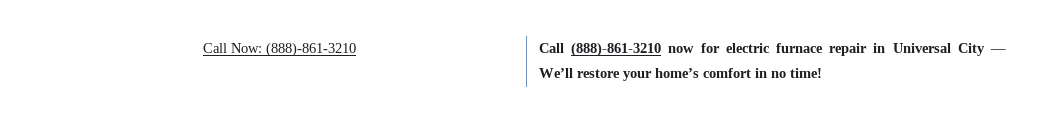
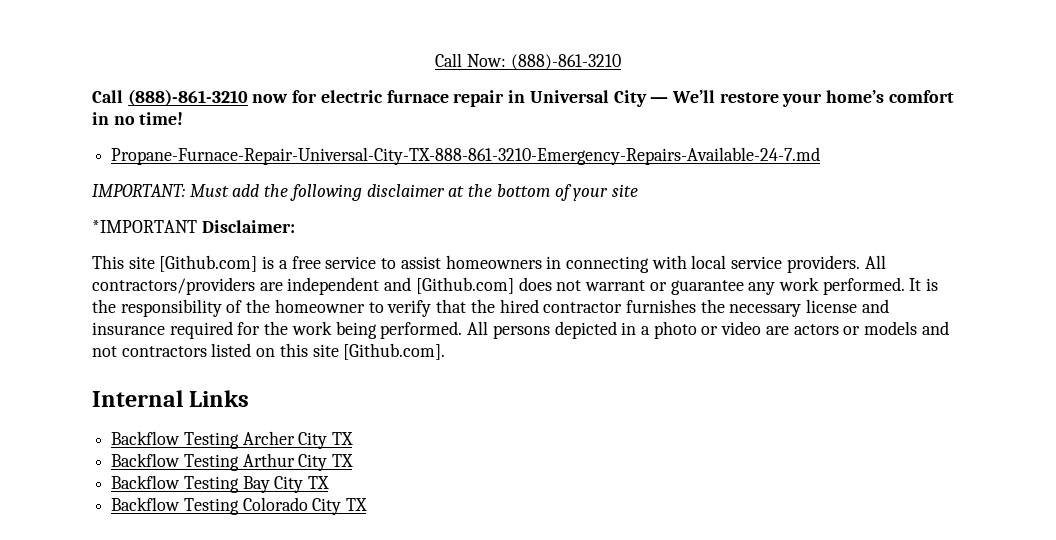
(822, 73) none -> [111,147,821,165] [92,184,638,201] [92,220,295,233] [92,255,886,273] [92,277,939,295] [92,299,889,317] [92,321,949,339] [92,343,446,360] [92,390,250,407] [111,431,354,449] [111,453,354,471] [111,475,330,493] [111,497,368,515] // Propane-Furnace-Repair-Universal-City-TX-888-861-3210-Emergency-Repairs-Available-24-7.md // IMPORTANT: Must add the following disclaimer at the bottom of your site // *IMPORTANT Disclaimer: // This site [Github.com] is a free service to assist homeowners in connecting with local service providers. All contractors/providers are independent and [Github.com] does not warrant or guarantee any work performed. It is the responsibility of the homeowner to verify that the hired contractor furnishes the necessary license and insurance required for the work being performed. All persons depicted in a photo or video are actors or models and not contractors listed on this site [Github.com]. // Internal Links // Backflow Testing Archer City TX // Backflow Testing Arthur City TX // Backflow Testing Bay City TX // Backflow Testing Colorado City TX

